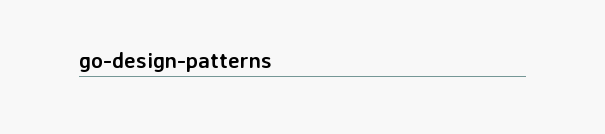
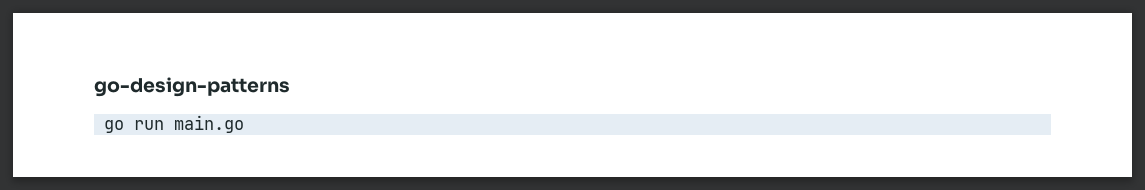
(272, 62) none -> [103,115,244,133] // go run main.go

